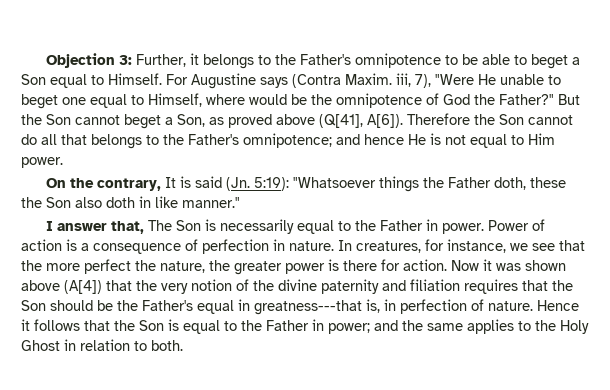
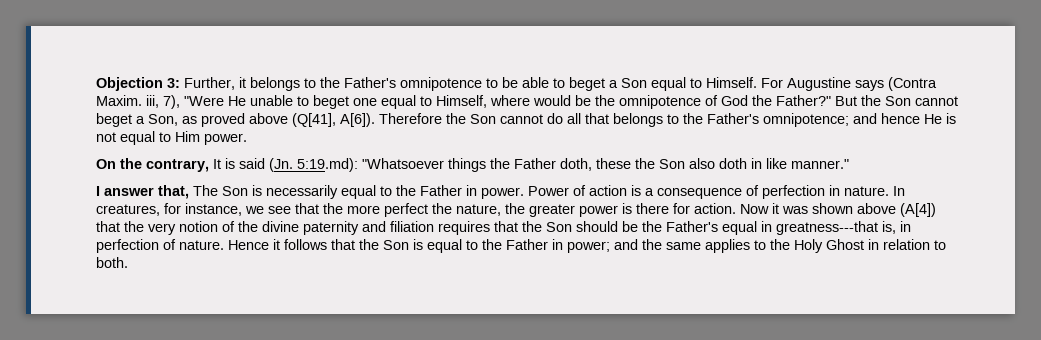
[253,177,289,191] 5:19): -> [297,158,358,172] 5:19.md):

